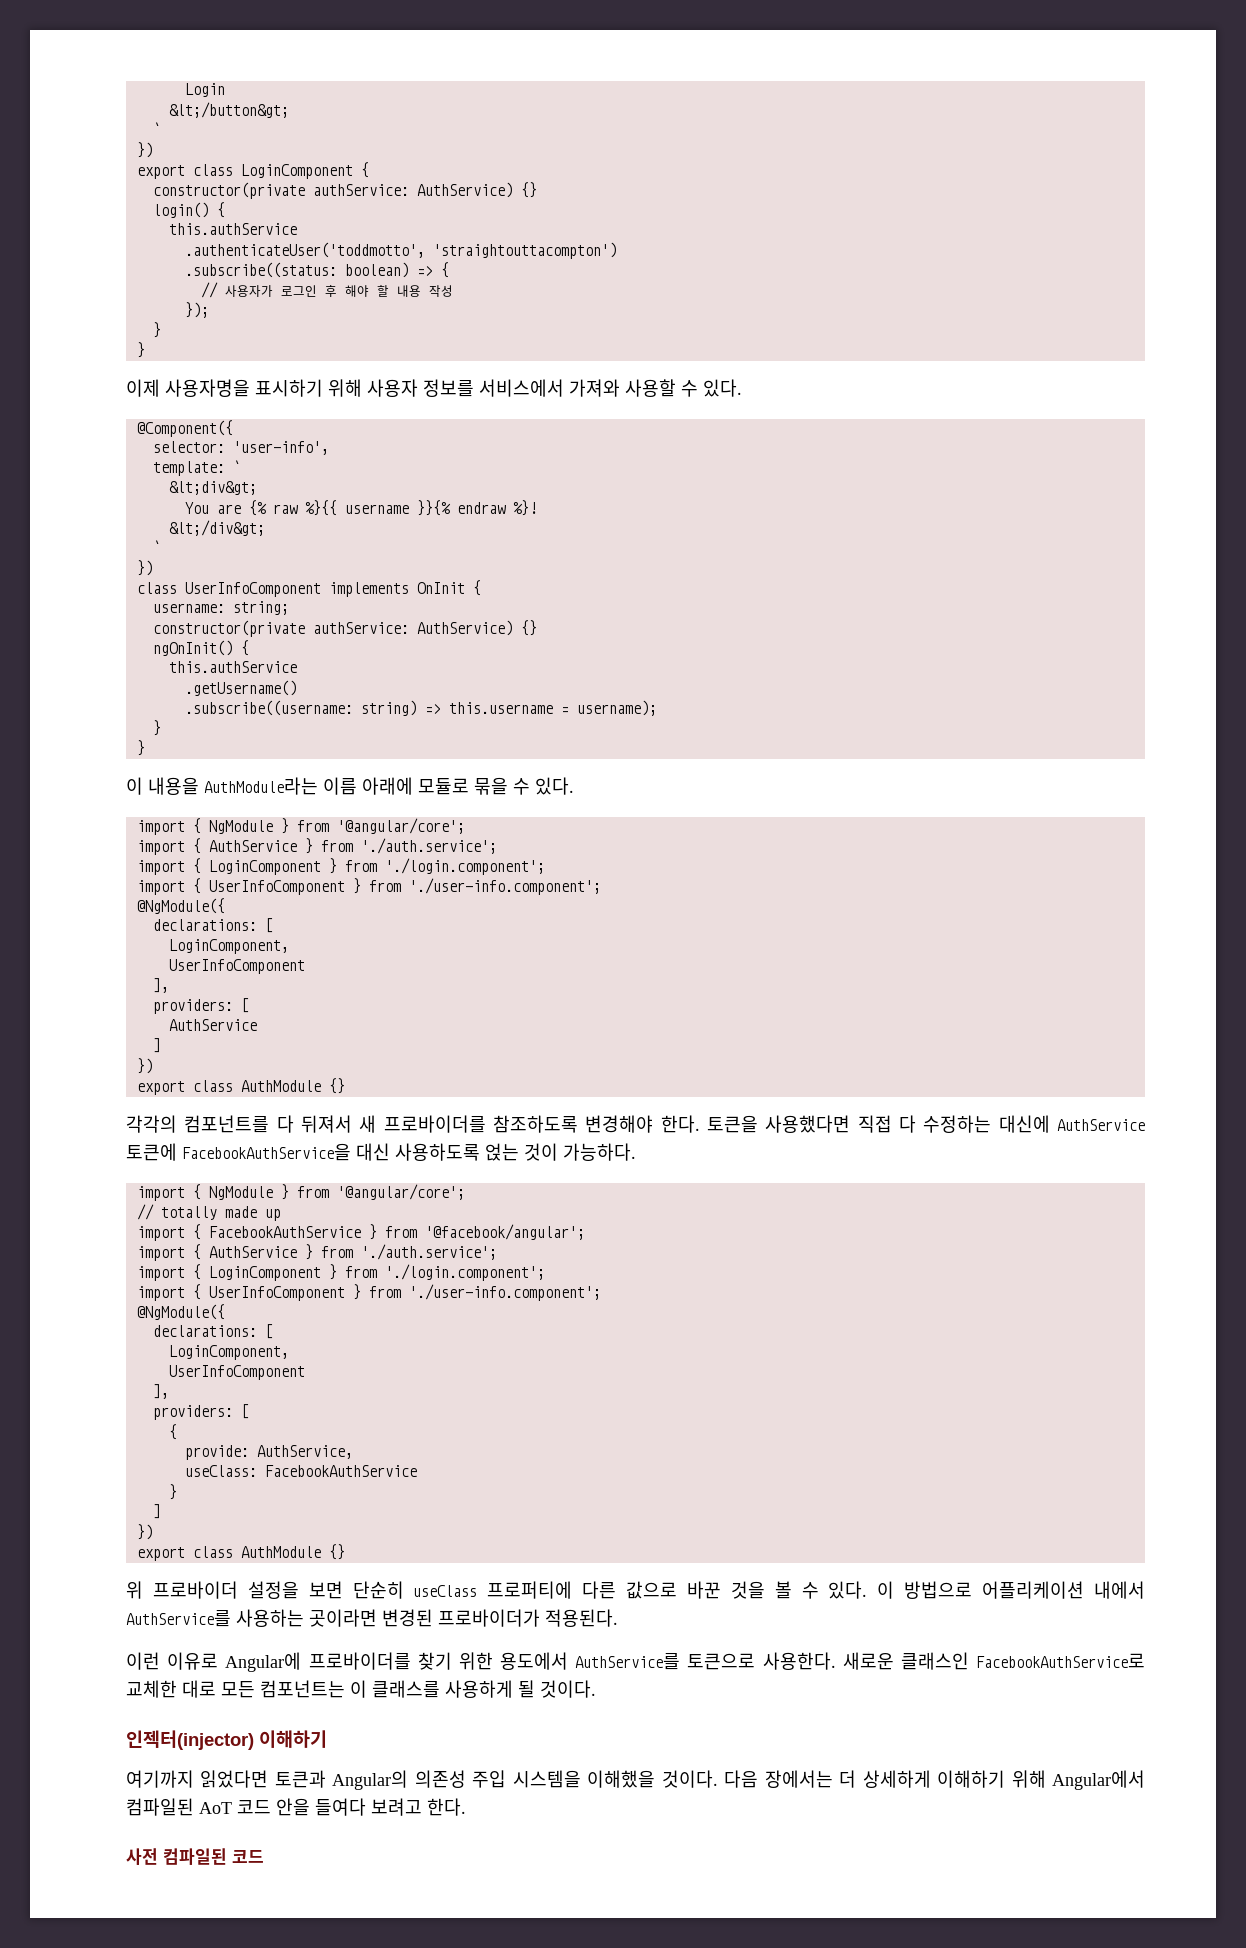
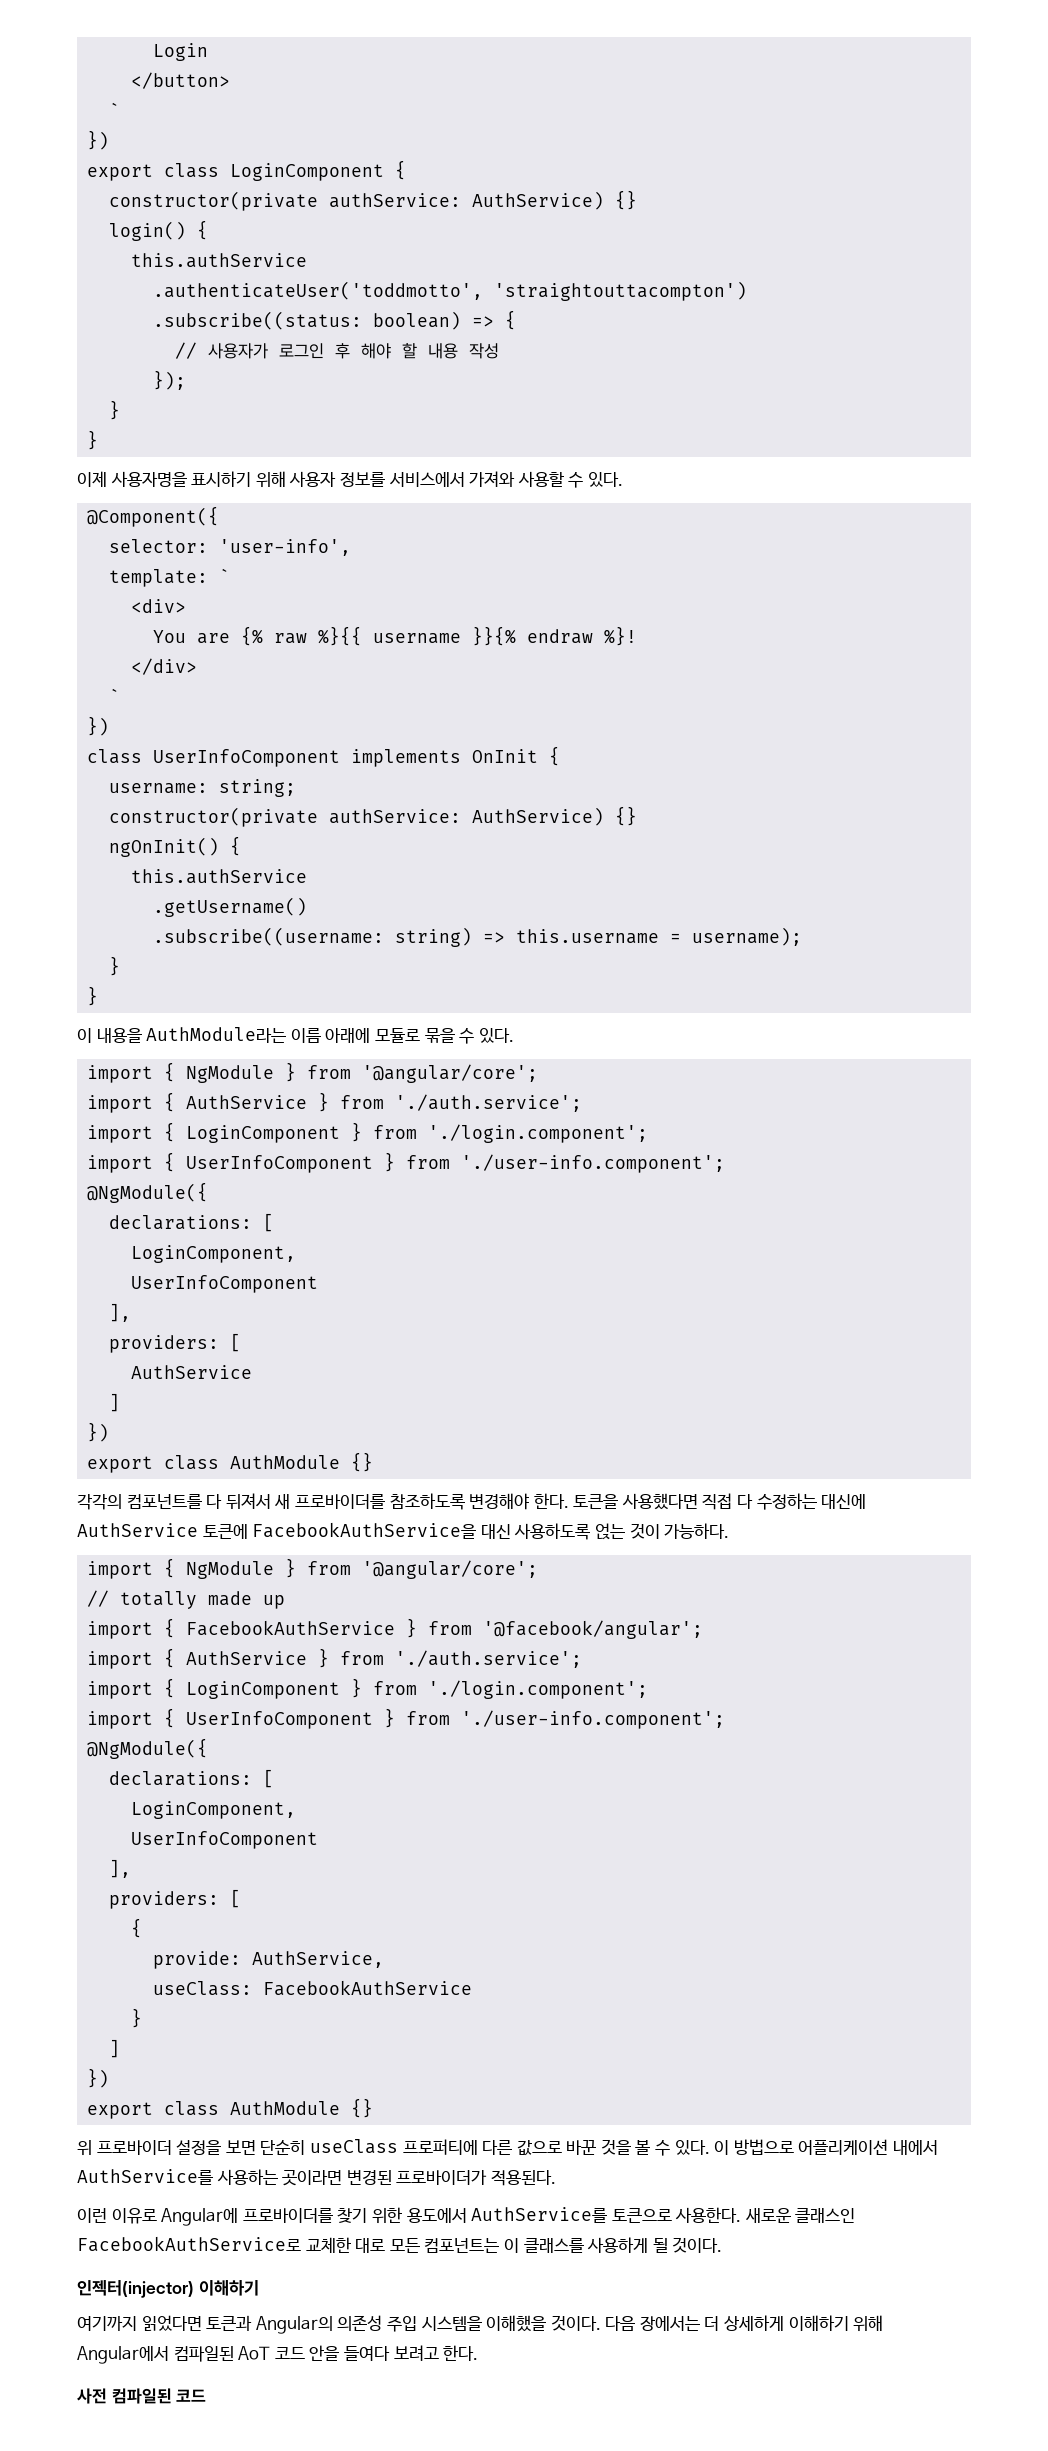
[168,102,289,118] &lt;/button&gt; -> [131,72,231,89] </button>
[168,481,257,495] &lt;div&gt; -> [131,599,187,613] <div>
[168,520,265,536] &lt;/div&gt; -> [131,658,198,675] </div>

